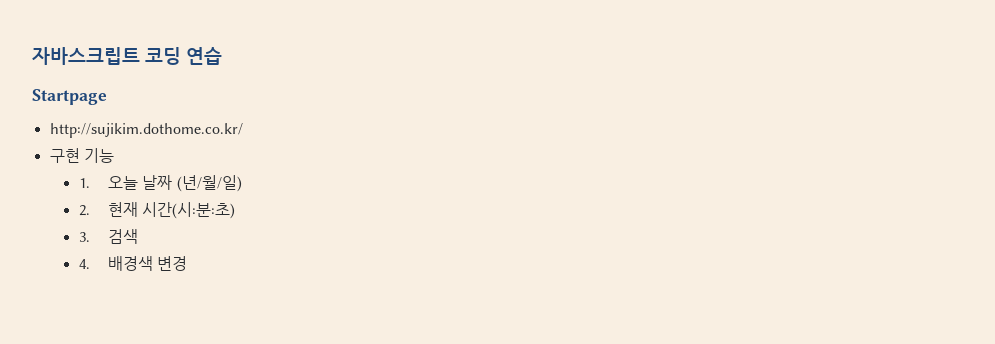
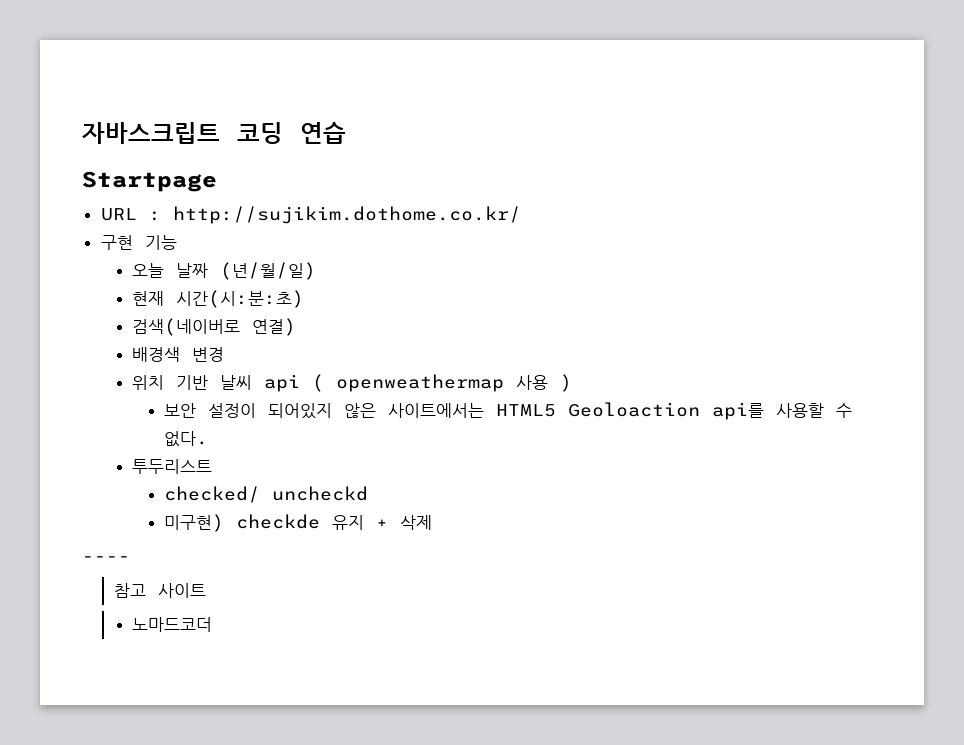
(107, 97) none -> [100,208,161,221] URL :
[78,178,90,188] 1. -> (177, 242) none
[78,205,90,216] 2. -> (317, 271) none
[78,229,139,244] [78,259,90,269] 3. 검색 // 4. -> [132,318,297,336] 검색(네이버로 연결) //
(188, 263) none -> [132,374,573,392] [163,402,852,420] [163,431,208,447] [132,459,213,474] [163,486,368,503] [163,514,432,532] [82,556,130,562] [113,583,206,598] [132,617,213,632] // 위치 기반 날씨 api ( openweathermap 사용 ) // 보안 설정이 되어있지 않은 사이트에서는 HTML5 Geoloaction api를 사용할 수 없다. // 투두리스트 // checked/ uncheckd // 미구현) checkde 유지 + 삭제 // ---- // 참고 사이트 // 노마드코더

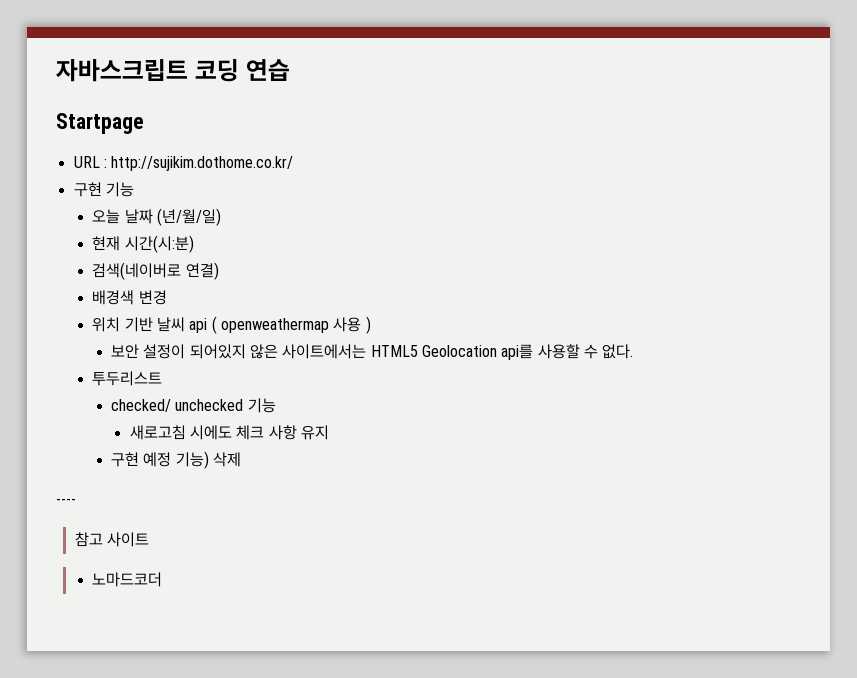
[176,290,305,308] 시간(시:분:초) -> [124,235,194,253] 시간(시:분)
[567,402,700,417] Geoloaction -> [421,345,497,357] Geolocation
[271,486,368,501] [163,514,388,532] uncheckd // 미구현) checkde 유지 + -> [175,398,276,413] [129,425,329,440] [110,451,209,469] unchecked 기능 // 새로고침 시에도 체크 사항 유지 // 구현 예정 기능)

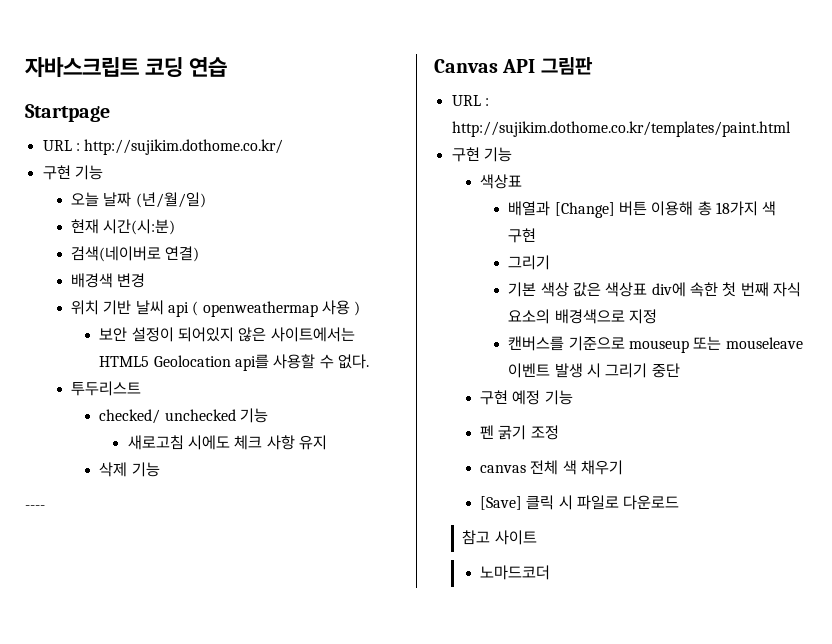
[110,451,241,469] [56,498,76,505] 구현 예정 기능) 삭제 // ---- -> [99,462,160,477] [25,505,45,510] [434,57,593,75] [451,95,489,106] [451,121,791,137] [451,147,512,162] [479,174,522,189] [508,201,777,218] [508,228,537,243] [508,255,551,270] [508,282,801,297] [508,309,658,324] [508,336,803,353] [508,363,680,378] [479,390,573,405] [479,425,559,440] [479,460,623,475] [479,495,680,510] 삭제 기능 // ---- // Canvas API 그림판 // URL : http://sujikim.dothome.co.kr/templates/paint.html // 구현 기능 // 색상표 // 배열과 [Change] 버튼 이용해 총 18가지 색 구현 // 그리기 // 기본 색상 값은 색상표 div에 속한 첫 번째 자식 요소의 배경색으로 지정 // 캔버스를 기준으로 mouseup 또는 mouseleave 이벤트 발생 시 그리기 중단 // 구현 예정 기능 // 펜 굵기 조정 // canvas 전체 색 채우기 // [Save] 클릭 시 파일로 다운로드

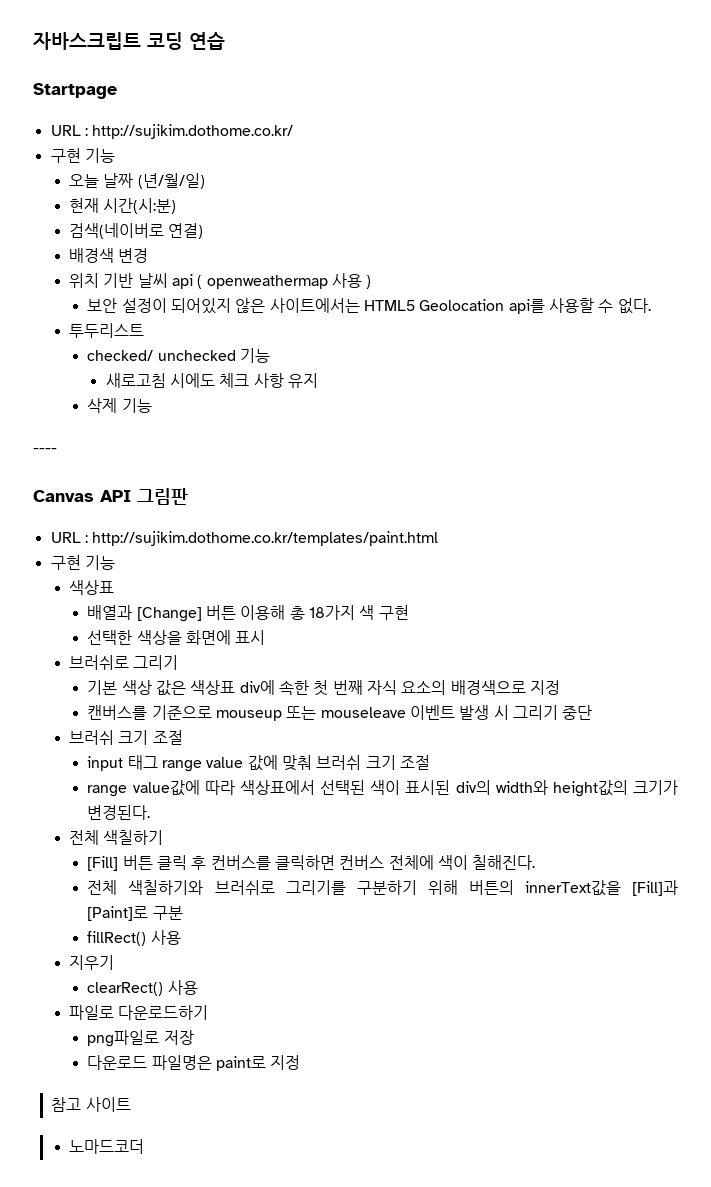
(537, 235) none -> [87,630,266,645] [68,655,129,670] 선택한 색상을 화면에 표시 // 브러쉬로
[479,390,573,405] [479,425,559,440] [479,460,623,475] [479,495,680,510] 구현 예정 기능 // 펜 굵기 조정 // canvas 전체 색 채우기 // [Save] 클릭 시 파일로 다운로드 -> [68,730,183,745] [87,755,430,772] [87,780,679,797] [87,805,151,820] [68,830,164,845] [87,855,536,871] [87,880,678,896] [87,906,183,921] [87,930,181,946] [68,955,114,970] [87,980,198,996] [68,1005,209,1020] [87,1030,194,1047] [87,1055,301,1071] 브러쉬 크기 조절 // input 태그 range value 값에 맞춰 브러쉬 크기 조절 // range value값에 따라 색상표에서 선택된 색이 표시된 div의 width와 height값의 크기가 변경된다. // 전체 색칠하기 // [Fill] 버튼 클릭 후 컨버스를 클릭하면 컨버스 전체에 색이 칠해진다. // 전체 색칠하기와 브러쉬로 그리기를 구분하기 위해 버튼의 innerText값을 [Fill]과 [Paint]로 구분 // fillRect() 사용 // 지우기 // clearRect() 사용 // 파일로 다운로드하기 // png파일로 저장 // 다운로드 파일명은 paint로 지정

